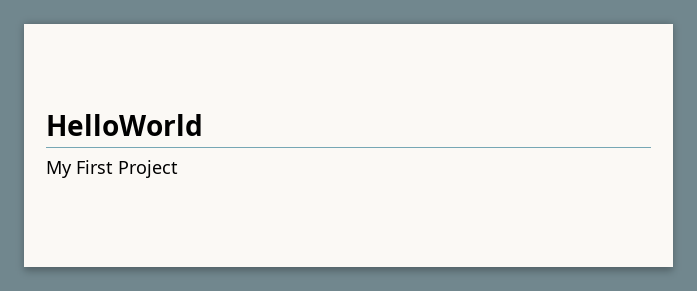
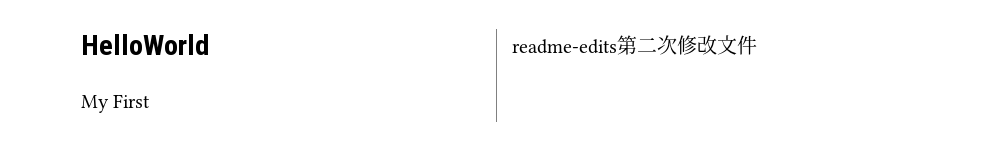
[118,160,178,178] Project -> [512,35,757,55] // readme-edits第二次修改文件

